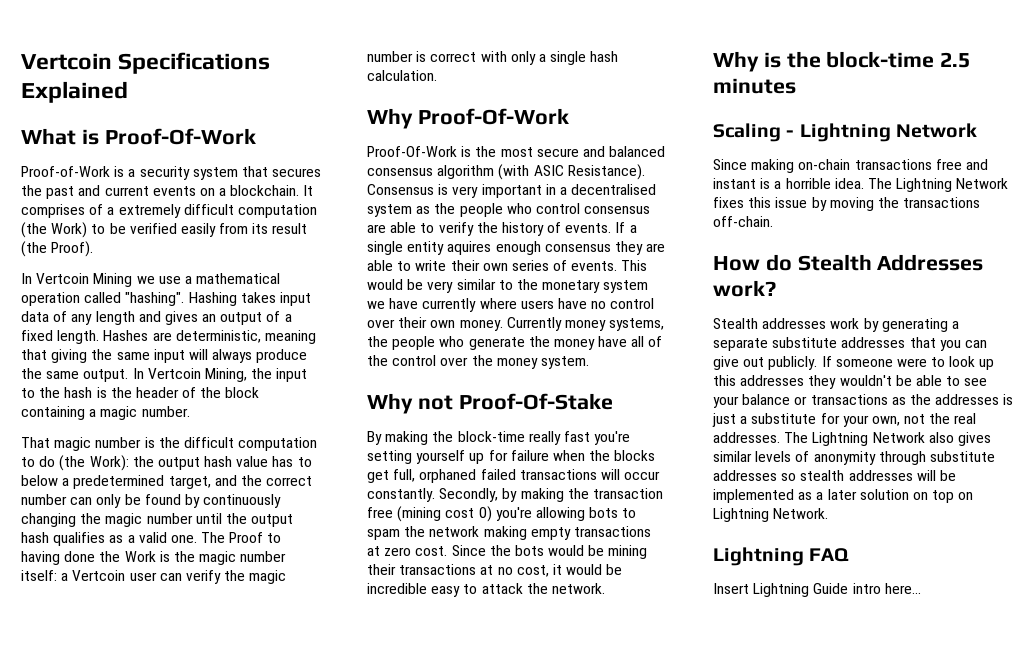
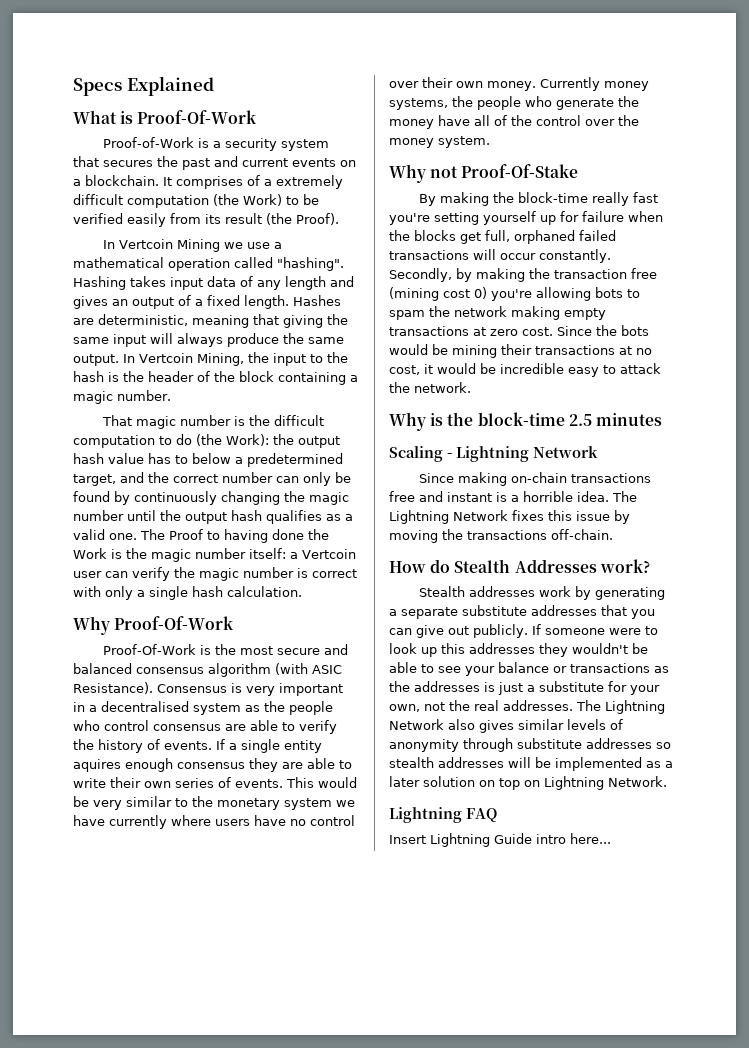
[21,52,271,74] Vertcoin Specifications -> [73,78,122,96] Specs

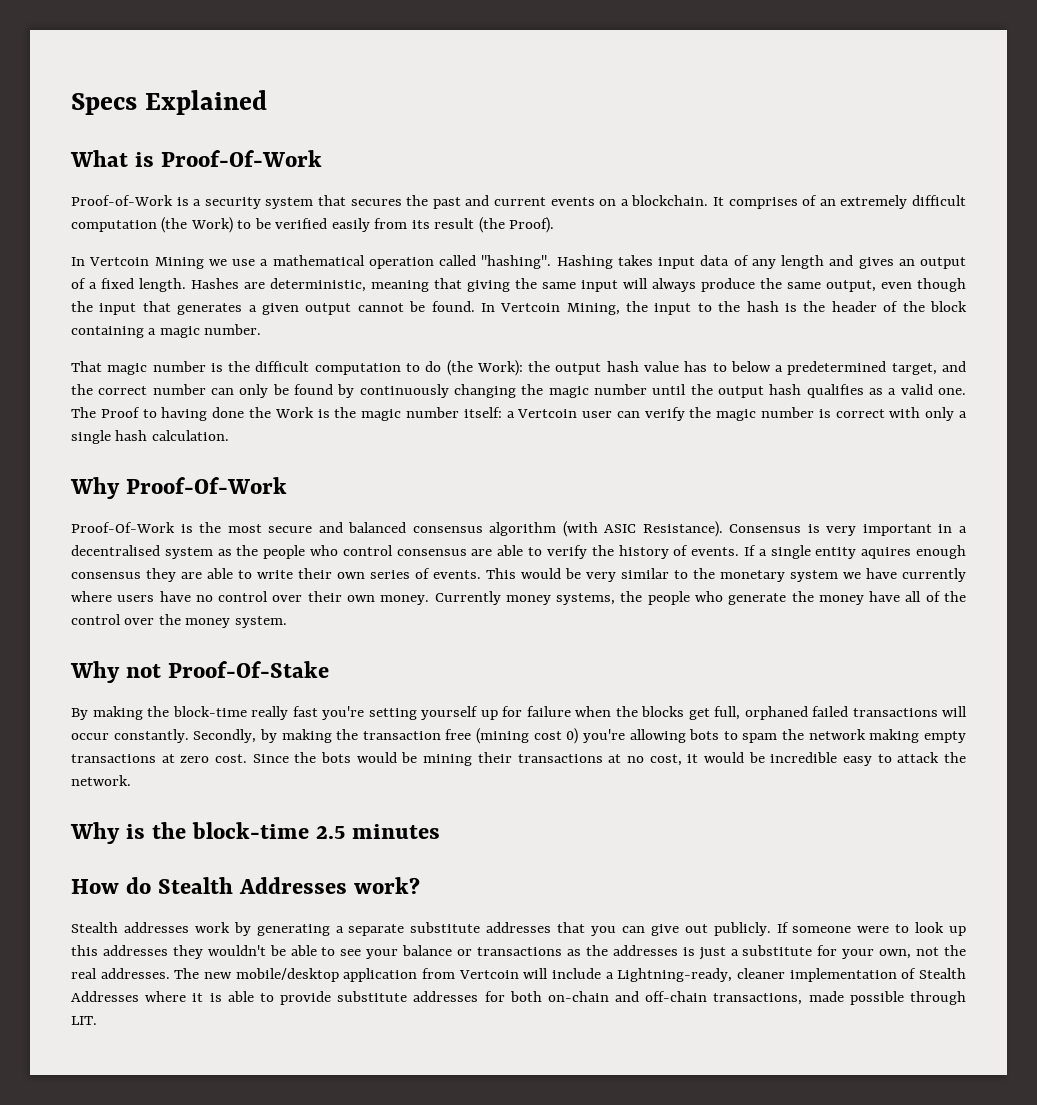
[264,179,272,186] a -> [819,199,836,206] an
[73,354,119,366] output. -> [826,278,966,292] [71,301,475,315] output, even though the input that generates a given output cannot be found.
[389,446,598,462] [418,472,651,486] [389,491,637,502] [389,510,630,524] [389,529,613,543] // Scaling - Lightning Network // Since making on-chain transactions free and instant is a horrible idea. The Lightning Network fixes this issue by moving the transactions off-chain. -> (441, 831) none
[605,700,665,714] [389,719,623,733] [389,738,671,752] [389,757,673,771] [389,776,667,790] [389,807,497,823] [389,833,611,847] Lightning Network also gives similar levels of anonymity through substitute addresses so stealth addresses will be implemented as a later solution on top on Lightning Network. // Lightning FAQ // Insert Lightning Guide intro here... -> [204,968,966,982] [71,991,966,1005] [71,1016,97,1025] new mobile/desktop application from Vertcoin will include a Lightning-ready, cleaner implementation of Stealth Addresses where it is able to provide substitute addresses for both on-chain and off-chain transactions, made possible through LIT.

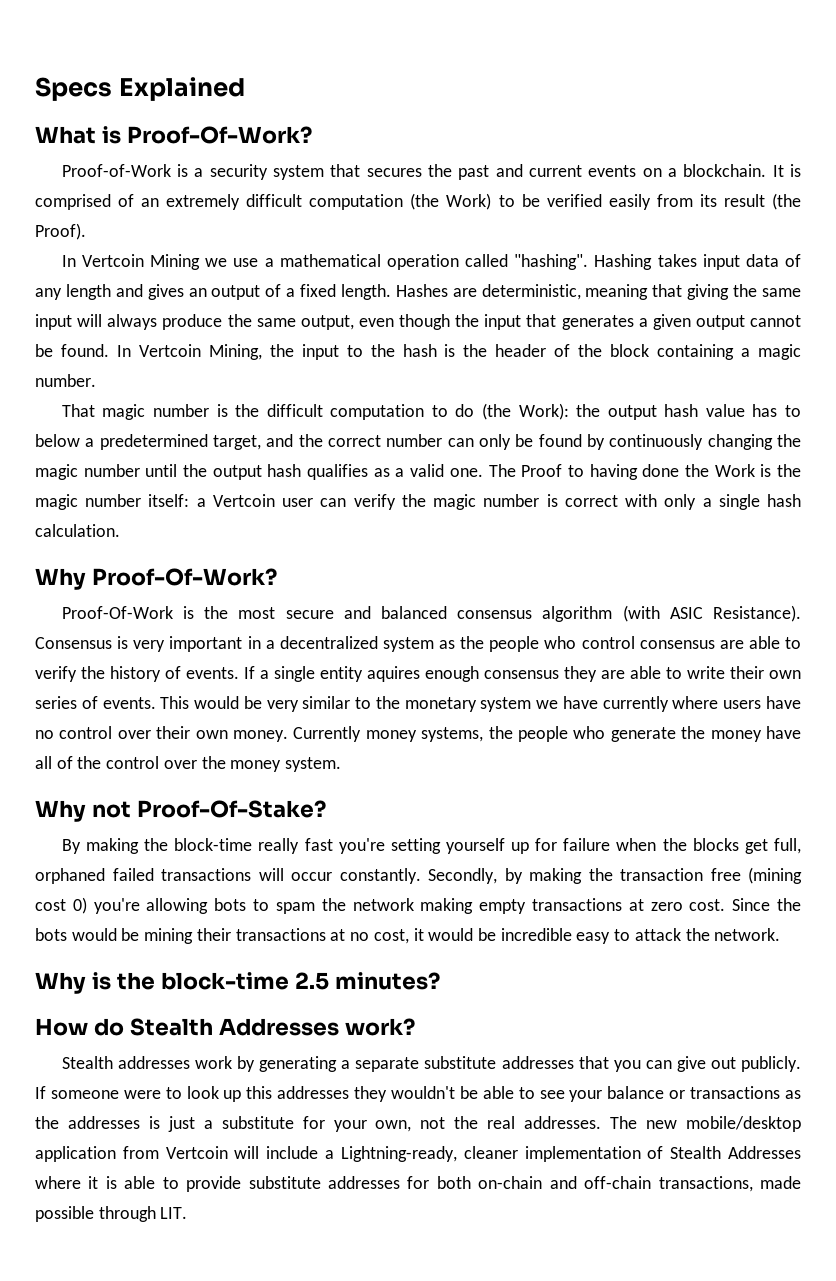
[161,150,323,167] Proof-Of-Work -> [126,126,312,144] Proof-Of-Work?
[728,197,798,209] comprises -> [789,164,801,177] [35,194,111,210] is comprised
[126,477,288,494] Proof-Of-Work -> [91,568,277,586] Proof-Of-Work?
[71,545,160,556] decentralised -> [279,636,378,649] decentralized
[168,661,330,678] Proof-Of-Stake -> [136,800,326,818] Proof-Of-Stake?
[352,824,441,839] minutes -> [334,972,440,990] minutes?

